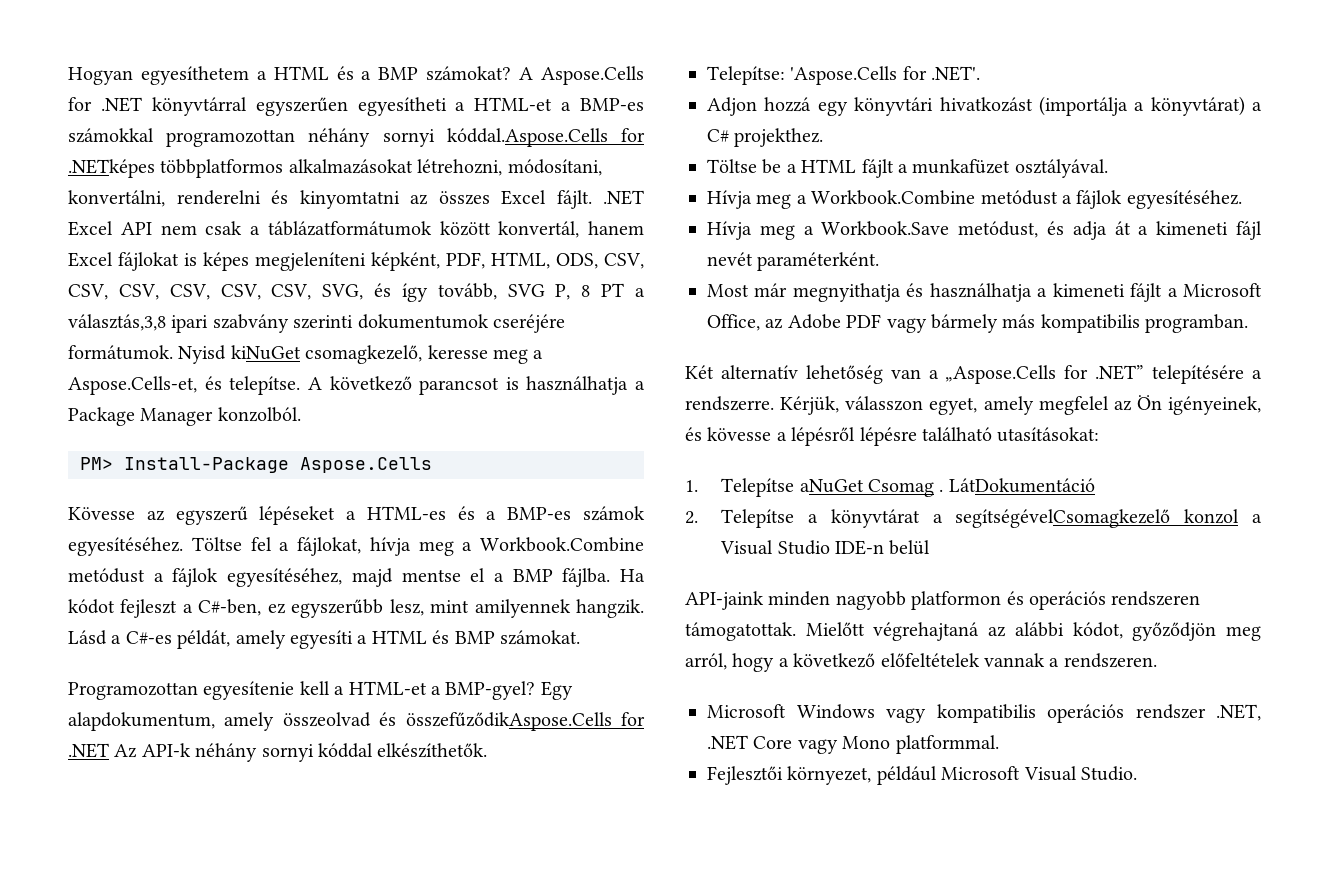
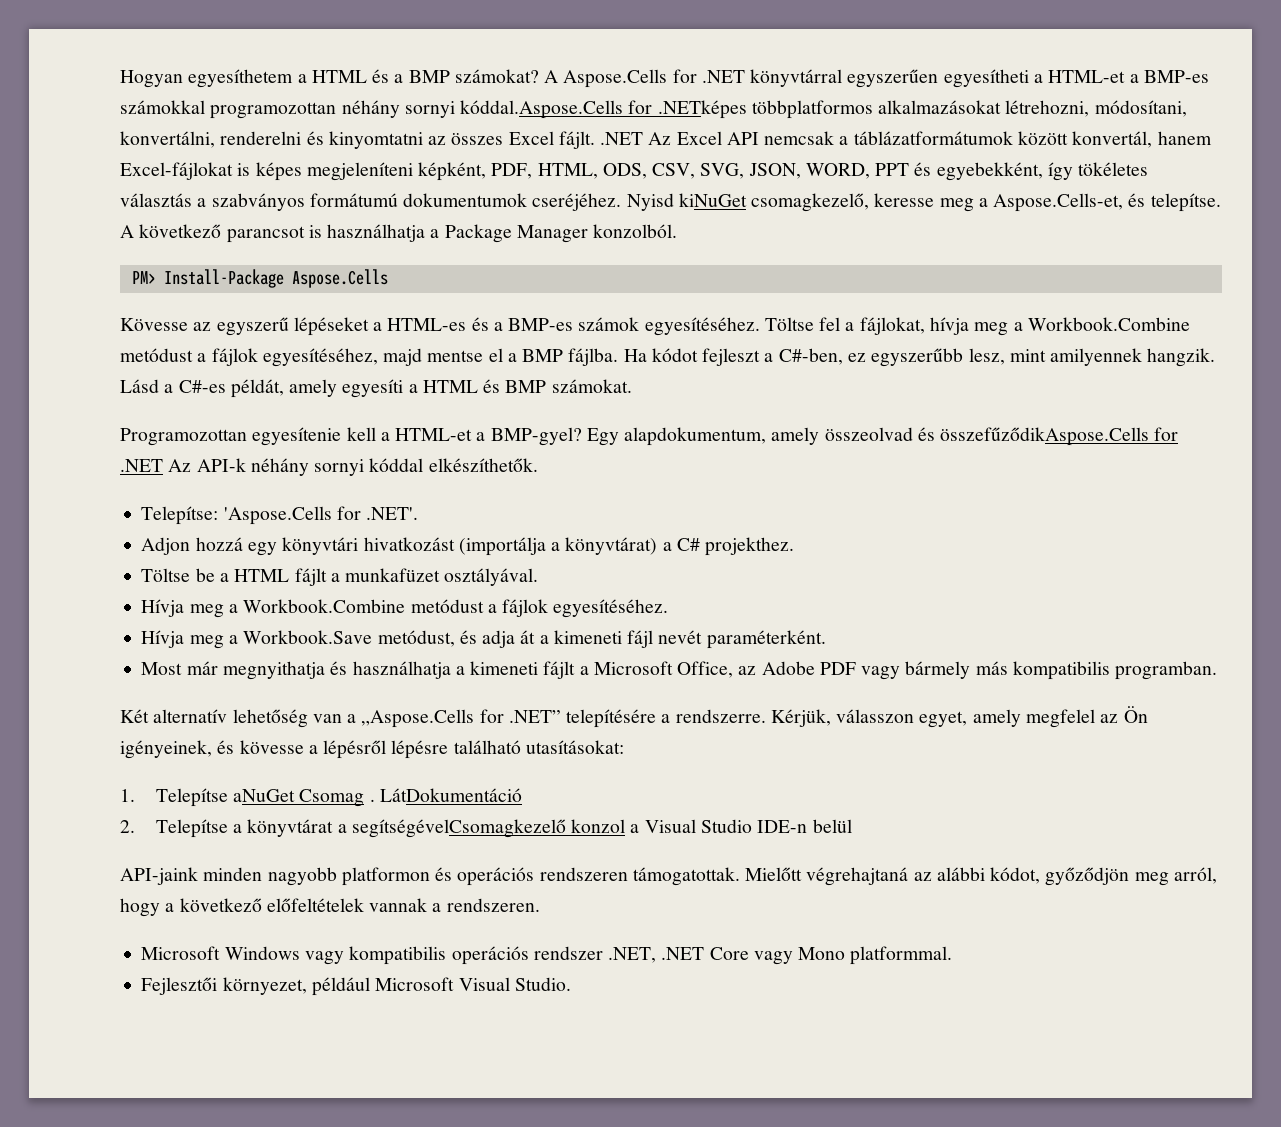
(644, 197) none -> [648,132,672,145] Az
[160,221,243,235] nem csak -> [764,131,835,145] nemcsak
[68,252,179,271] Excel fájlokat -> [120,162,233,180] Excel-fájlokat
[68,283,645,302] [68,314,565,333] [68,345,173,360] CSV, CSV, CSV, CSV, CSV, SVG, és így tovább, SVG P, 8 PT a választás,3,8 ipari szabvány szerinti dokumentumok cseréjére formátumok. -> [700,162,1149,181] [120,193,622,211] SVG, JSON, WORD, PPT és egyebekként, így tökéletes választás a szabványos formátumú dokumentumok cseréjéhez.

